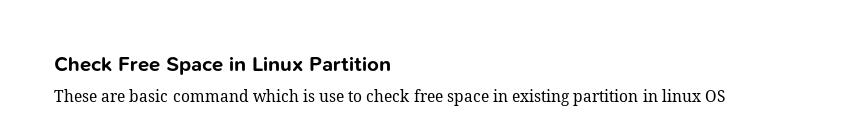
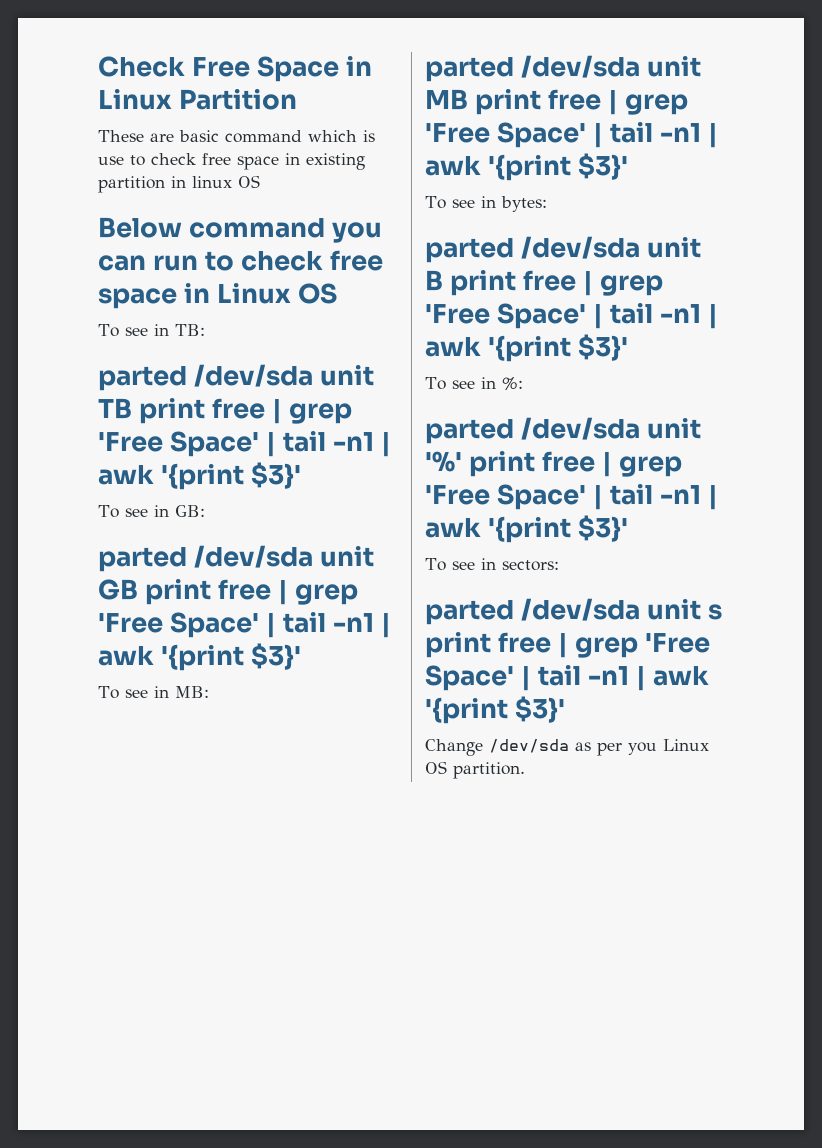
(725, 96) none -> [98,217,383,243] [98,250,384,271] [98,283,338,309] [98,324,205,337] [98,364,375,391] [98,398,353,424] [98,431,392,457] [98,462,302,490] [98,505,205,518] [98,545,375,572] [98,579,359,605] [98,612,392,638] [98,643,302,671] [98,686,209,699] [425,55,702,82] [425,89,689,115] [425,122,719,148] [425,153,629,181] [425,196,547,212] [425,236,702,263] [425,270,664,296] [425,303,719,329] [425,334,629,362] [425,377,523,390] [425,417,702,444] [425,451,683,477] [425,484,719,510] [425,515,629,543] [425,558,559,571] [425,598,723,625] [425,632,711,658] [425,665,710,691] [425,696,566,724] [425,739,709,756] [425,761,525,779] // Below command you can run to check free space in Linux OS // To see in TB: // parted /dev/sda unit TB print free | grep 'Free Space' | tail -n1 | awk '{print $3}' // To see in GB: // parted /dev/sda unit GB print free | grep 'Free Space' | tail -n1 | awk '{print $3}' // To see in MB: // parted /dev/sda unit MB print free | grep 'Free Space' | tail -n1 | awk '{print $3}' // To see in bytes: // parted /dev/sda unit B print free | grep 'Free Space' | tail -n1 | awk '{print $3}' // To see in %: // parted /dev/sda unit '%' print free | grep 'Free Space' | tail -n1 | awk '{print $3}' // To see in sectors: // parted /dev/sda unit s print free | grep 'Free Space' | tail -n1 | awk '{print $3}' // Change /dev/sda as per you Linux OS partition.

